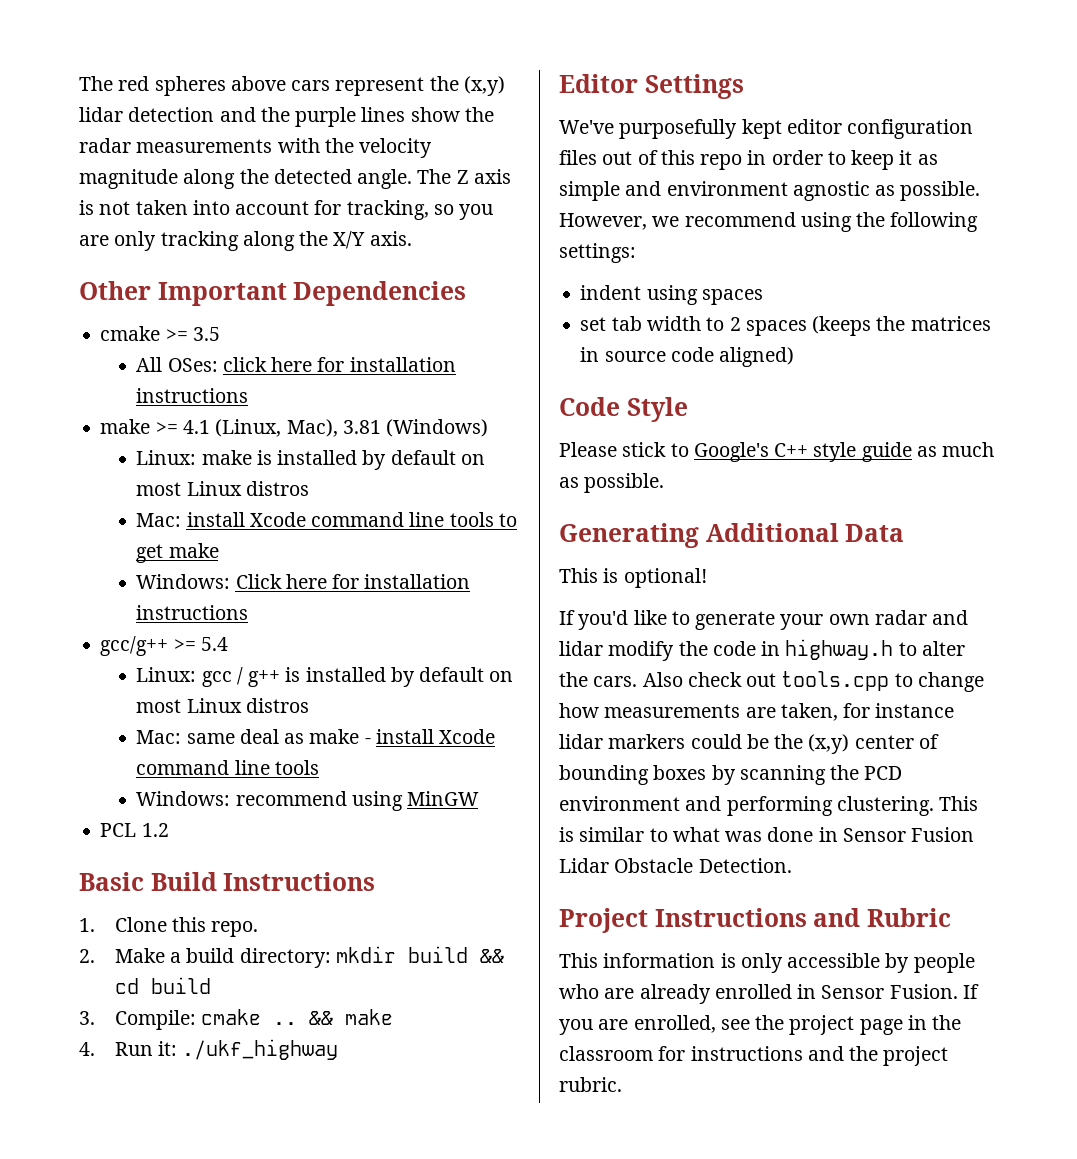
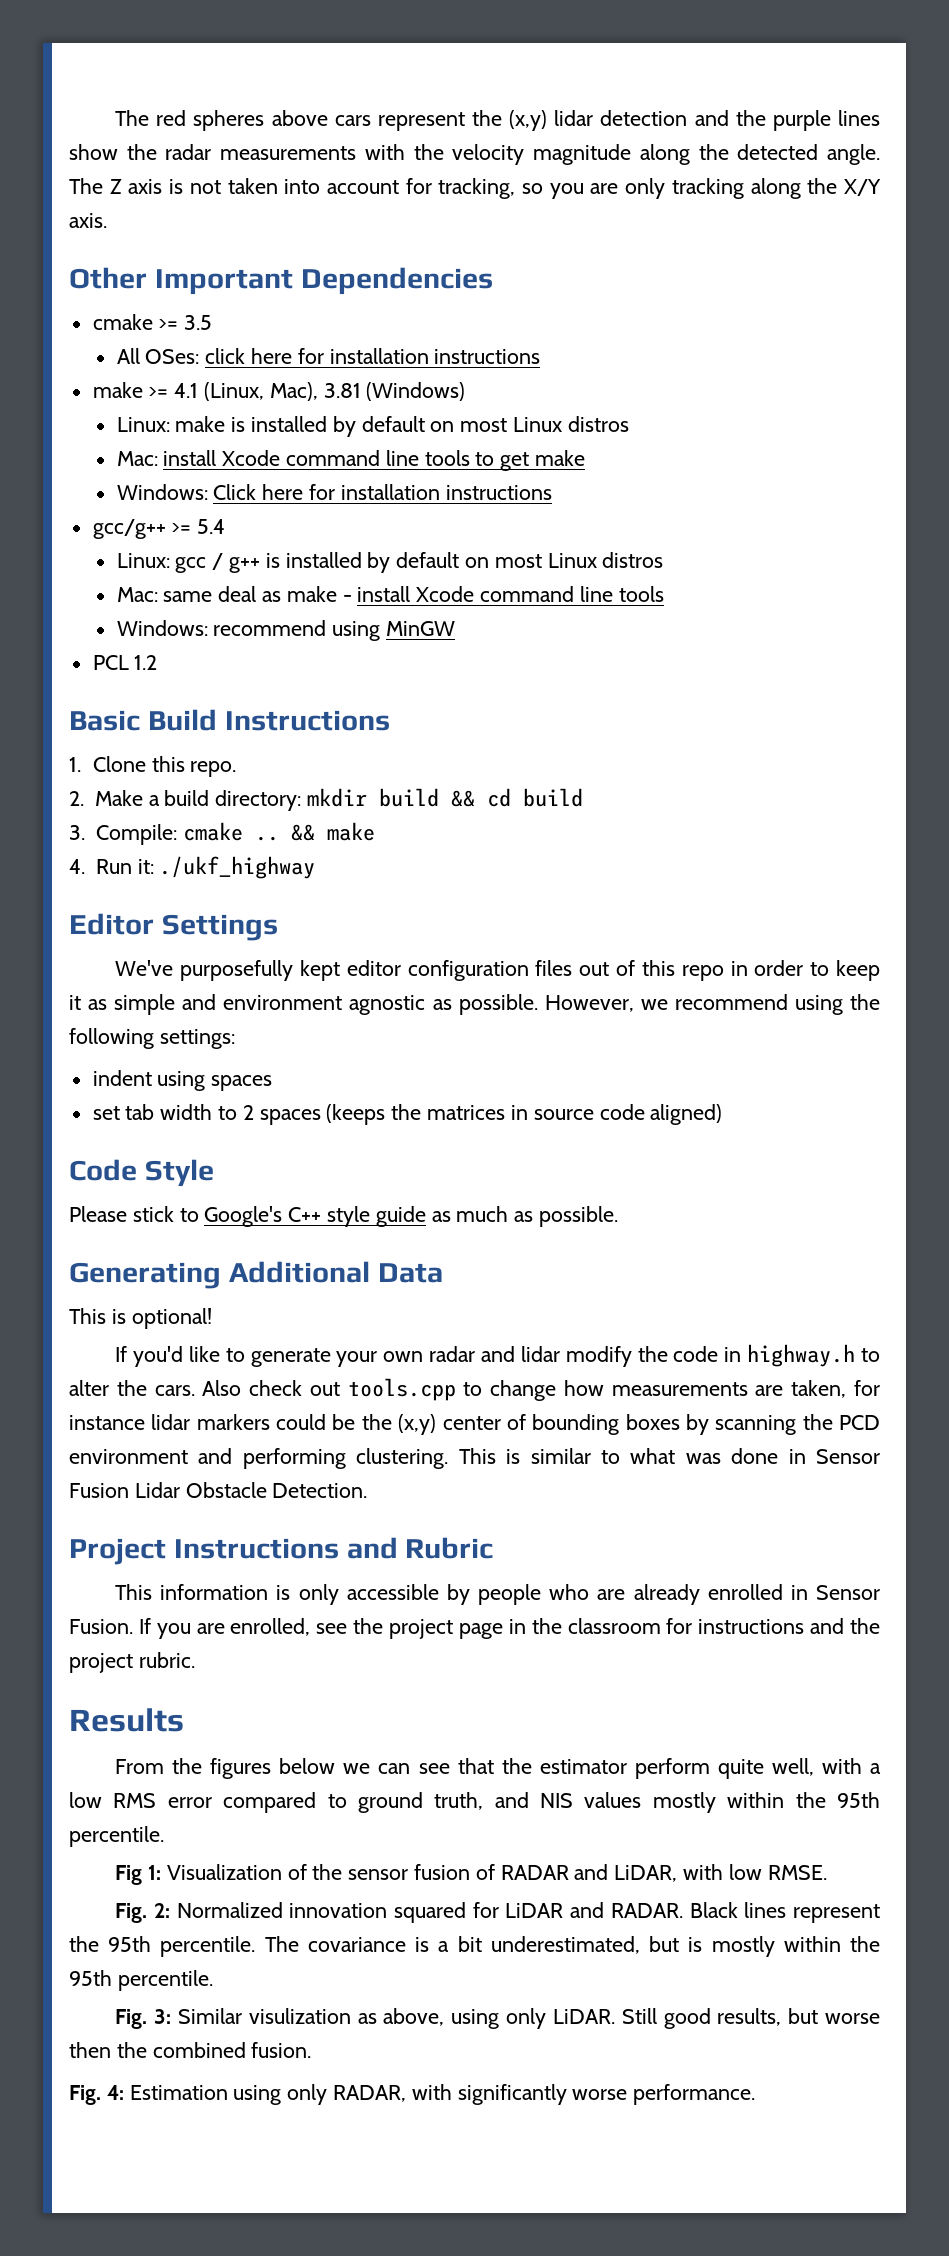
(622, 1084) none -> [69,1708,184,1732] [115,1758,882,1779] [69,1792,880,1813] [69,1826,164,1847] [115,1864,827,1885] [115,1902,881,1923] [69,1936,881,1957] [69,1970,213,1991] [115,2008,880,2029] [69,2042,312,2058] [69,2084,756,2105] // Results // From the figures below we can see that the estimator perform quite well, with a low RMS error compared to ground truth, and NIS values mostly within the 95th percentile. // Fig 1: Visualization of the sensor fusion of RADAR and LiDAR, with low RMSE. // Fig. 2: Normalized innovation squared for LiDAR and RADAR. Black lines represent the 95th percentile. The covariance is a bit underestimated, but is mostly within the 95th percentile. // Fig. 3: Similar visulization as above, using only LiDAR. Still good results, but worse then the combined fusion. // Fig. 4: Estimation using only RADAR, with significantly worse performance.

